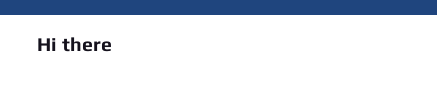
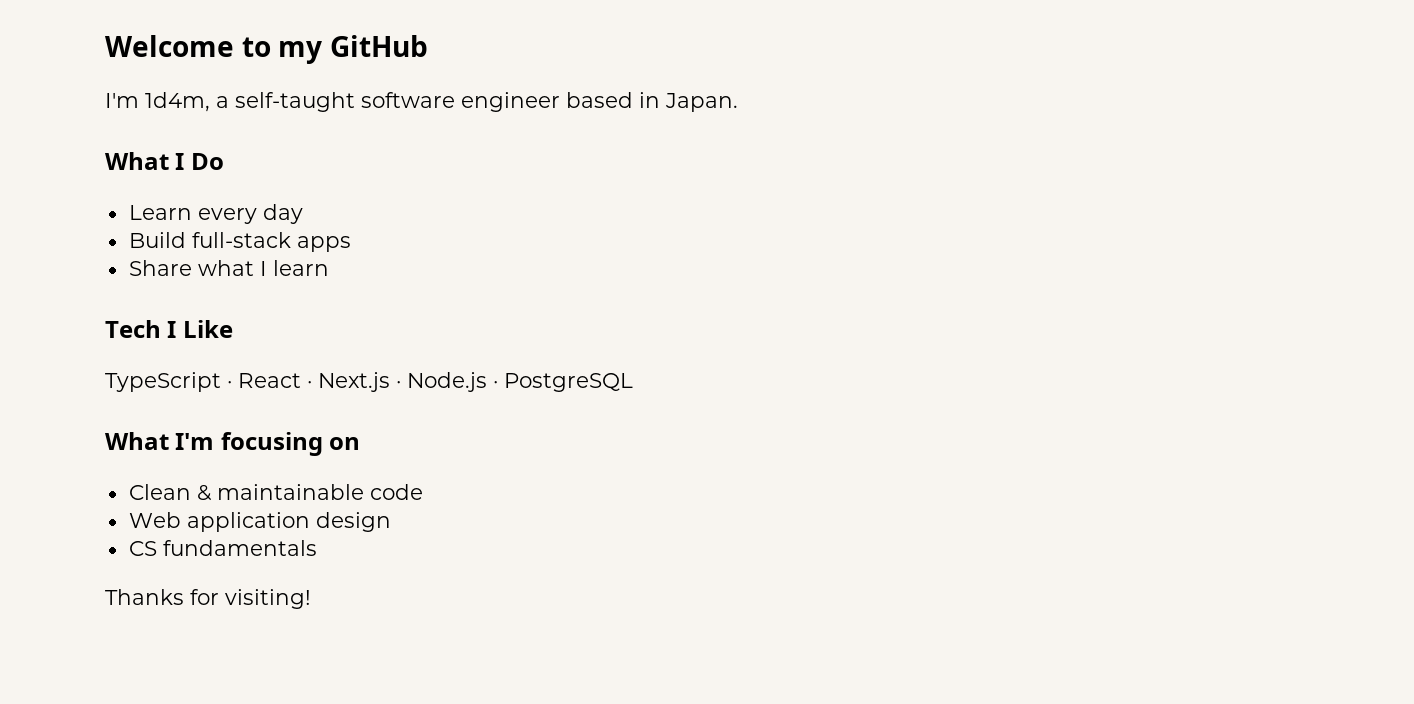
[37,37,113,52] Hi there -> [105,35,428,64] [105,92,738,112] [105,152,224,170] [128,204,303,224] [128,232,351,252] [128,260,329,276] [105,320,233,338] [105,372,633,392] [105,432,361,456] [128,484,423,501] [128,512,391,532] [128,540,317,556] [105,589,311,609] Welcome to my GitHub // I'm 1d4m, a self-taught software engineer based in Japan. // What I Do // Learn every day // Build full-stack apps // Share what I learn // Tech I Like // TypeScript · React · Next.js · Node.js · PostgreSQL // What I'm focusing on // Clean & maintainable code // Web application design // CS fundamentals // Thanks for visiting!

